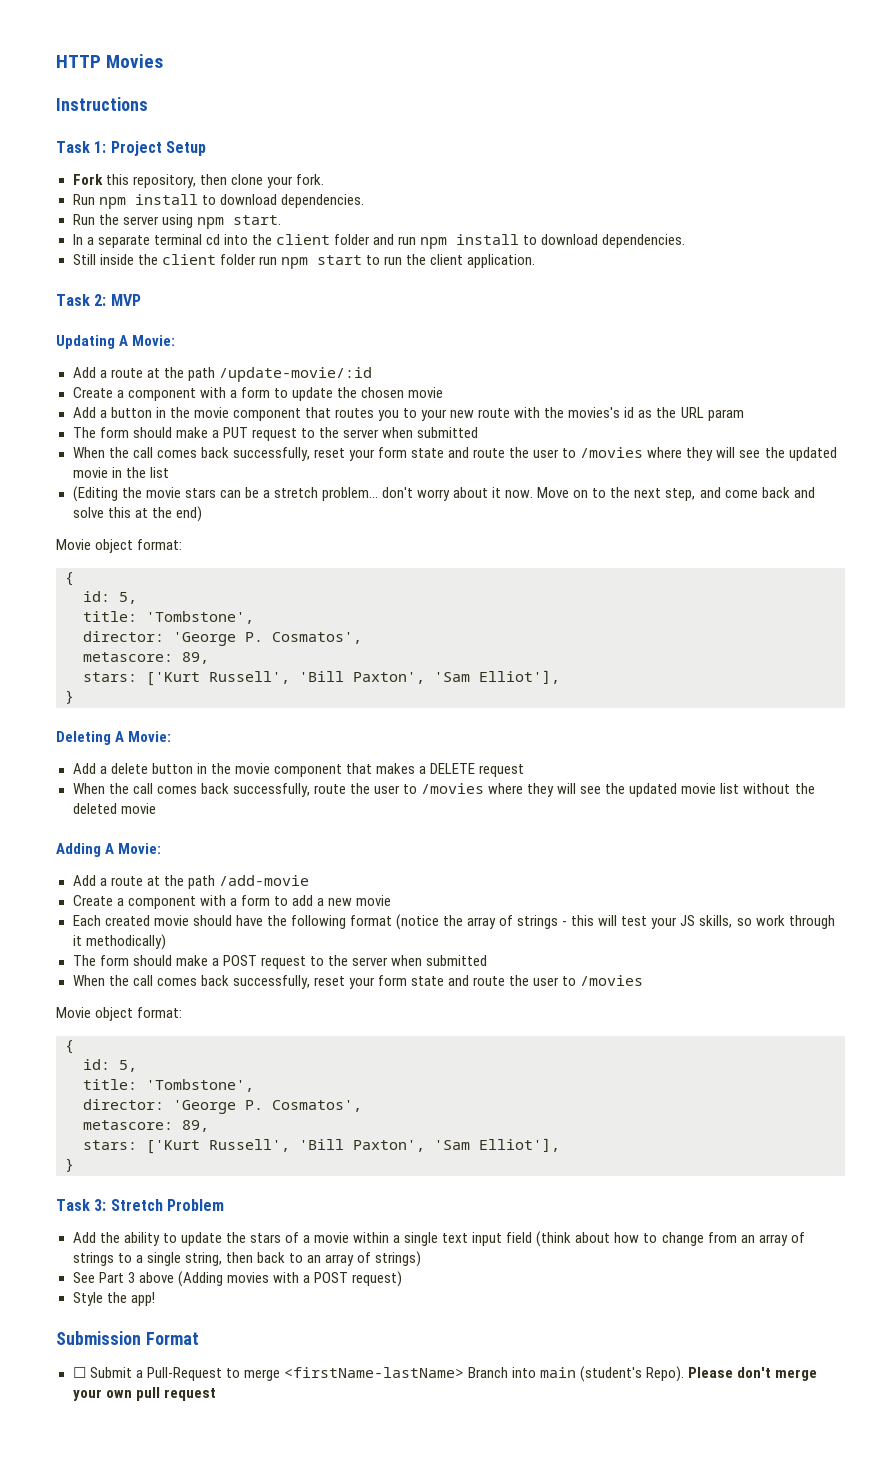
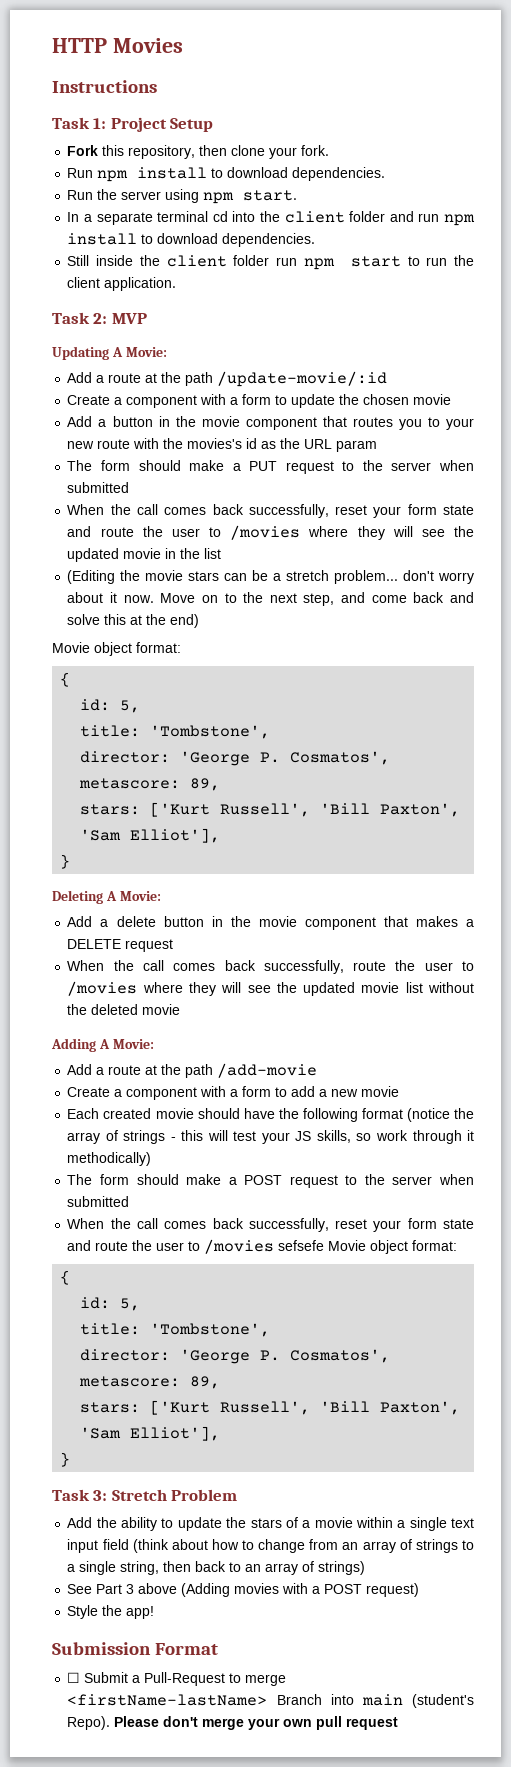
(644, 980) // -> [278,1240,325,1251] sefsefe

